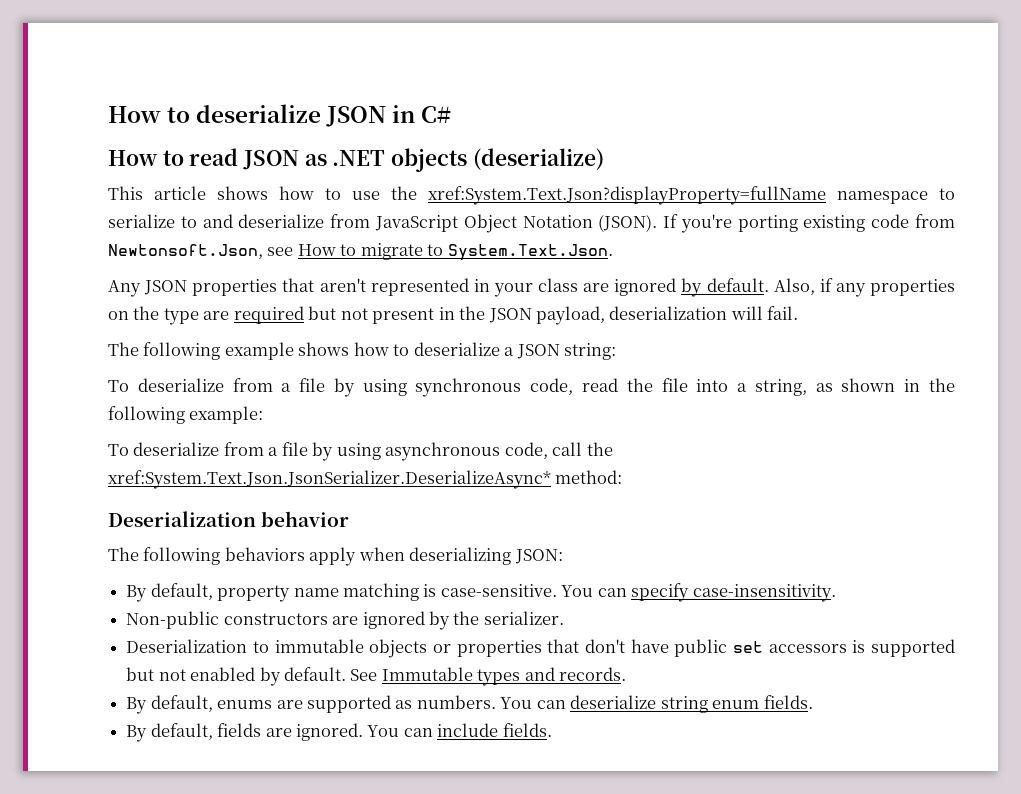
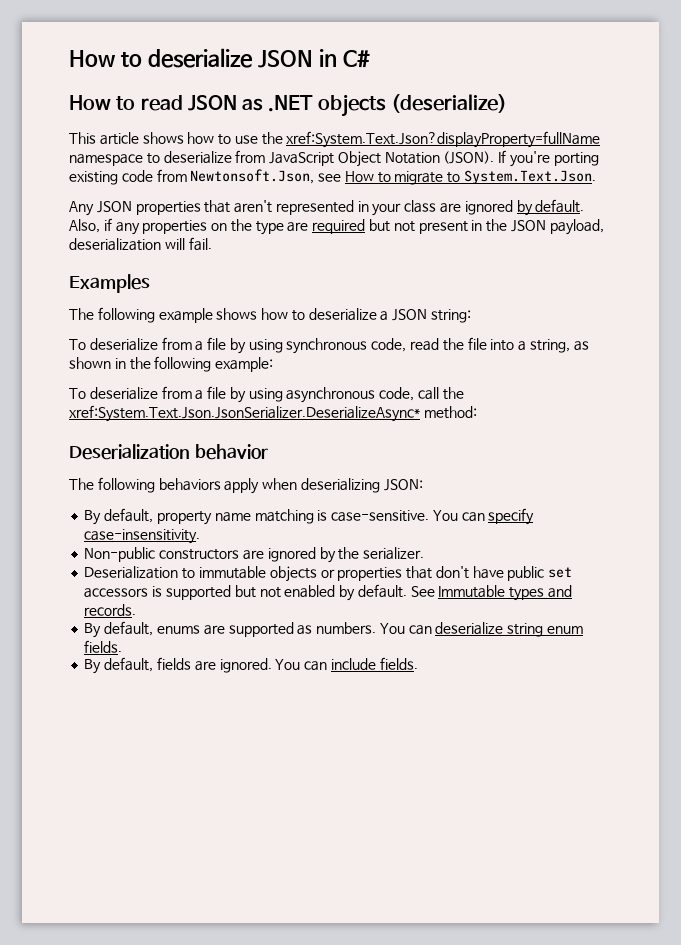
[108,214,233,228] serialize to and -> (160, 158) none
(799, 313) none -> [69,274,150,293] // Examples

